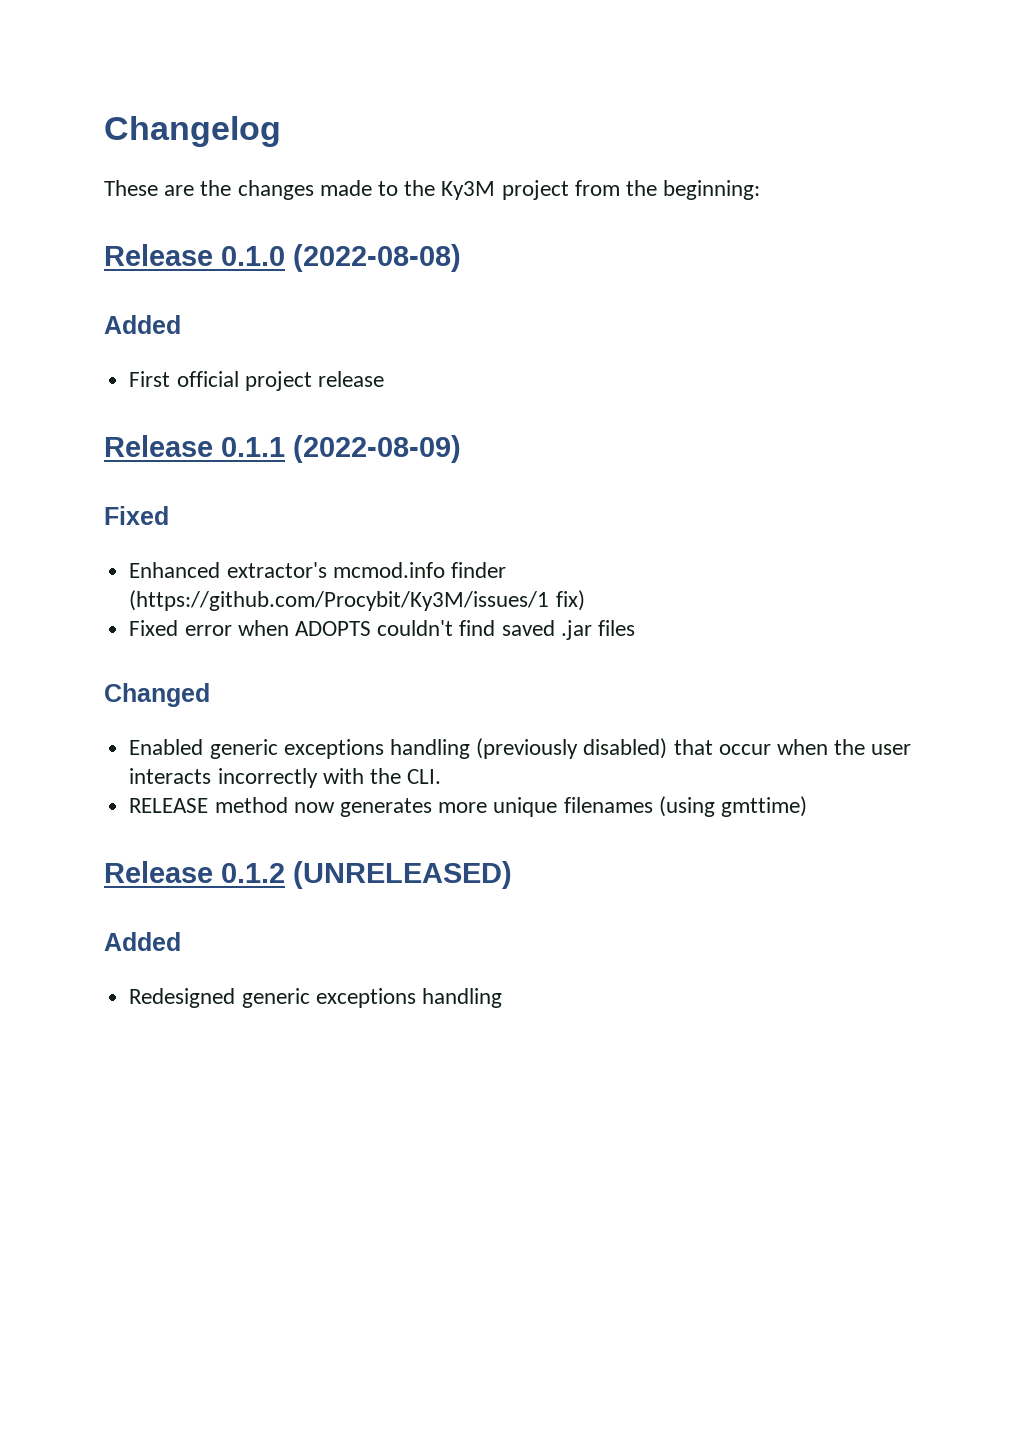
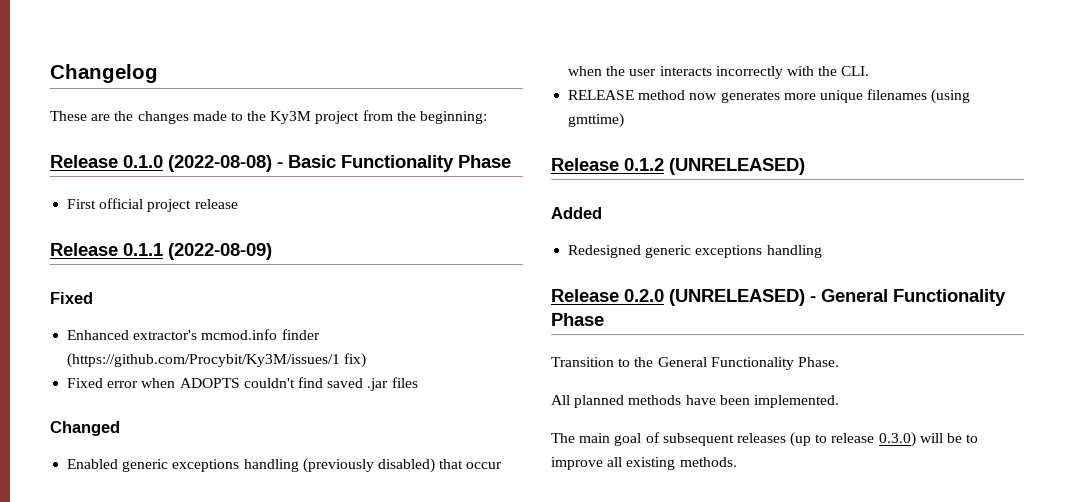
[104,315,181,334] // Added -> [277,155,511,172] - Basic Functionality Phase
(502, 998) none -> [551,289,1006,306] [551,313,604,326] [551,357,839,370] [551,395,839,408] [551,432,979,447] [551,457,737,470] // Release 0.2.0 (UNRELEASED) - General Functionality Phase // Transition to the General Functionality Phase. // All planned methods have been implemented. // The main goal of subsequent releases (up to release 0.3.0) will be to improve all existing methods.

